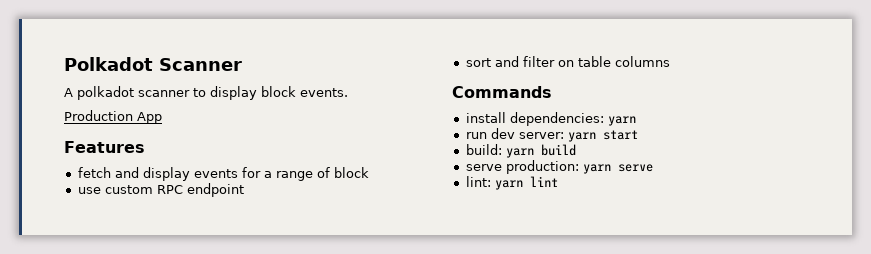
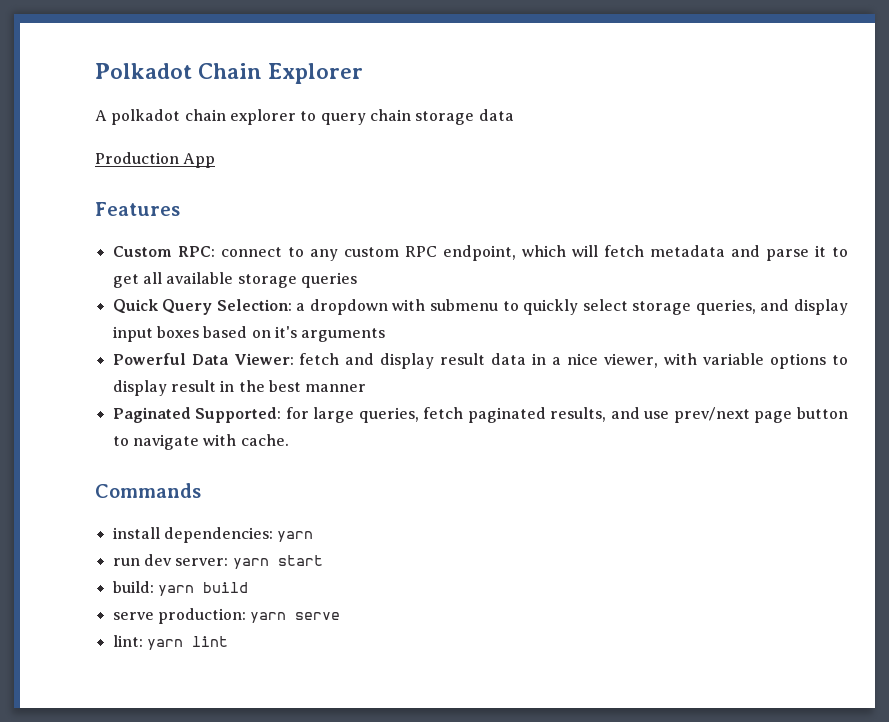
[159,58,242,71] Scanner -> [198,63,364,84] Chain Explorer
[138,86,348,100] [64,110,162,124] [64,141,145,153] [77,167,369,181] [77,183,244,197] [465,56,670,67] scanner to display block events. // Production App // Features // fetch and display events for a range of block // use custom RPC endpoint // sort and filter on table columns -> [184,109,514,125] [95,152,216,168] [95,202,180,216] [112,245,848,261] [112,272,357,288] [112,299,849,315] [112,326,386,342] [112,353,848,369] [112,380,367,396] [112,407,848,423] [112,434,289,450] chain explorer to query chain storage data // Production App // Features // Custom RPC: connect to any custom RPC endpoint, which will fetch metadata and parse it to get all available storage queries // Quick Query Selection: a dropdown with submenu to quickly select storage queries, and display input boxes based on it's arguments // Powerful Data Viewer: fetch and display result data in a nice viewer, with variable options to display result in the best manner // Paginated Supported: for large queries, fetch paginated results, and use prev/next page button to navigate with cache.

